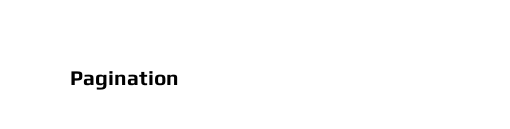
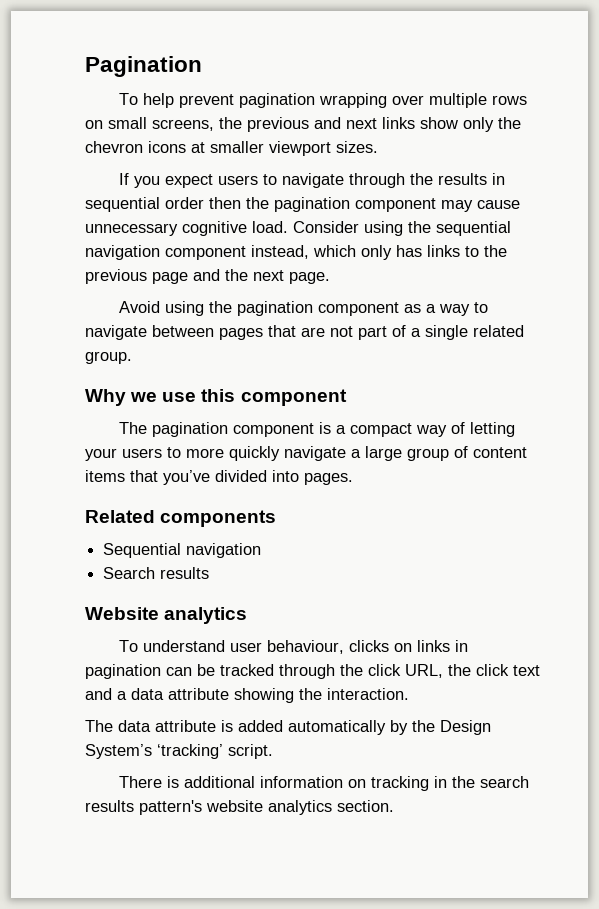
(179, 80) none -> [119,93,528,108] [85,117,521,132] [85,141,378,156] [119,173,506,188] [85,197,520,212] [85,221,511,236] [85,245,507,260] [85,269,330,284] [119,301,489,316] [85,325,524,340] [85,351,132,364] [85,389,347,406] [119,422,516,437] [85,446,527,461] [85,470,353,485] [85,510,277,527] [103,543,262,558] [103,567,210,579] [85,607,248,624] [119,640,469,654] [85,664,540,679] [85,688,409,703] [85,720,491,735] [85,744,273,759] [119,776,530,791] [85,800,394,815] // To help prevent pagination wrapping over multiple rows on small screens, the previous and next links show only the chevron icons at smaller viewport sizes. // If you expect users to navigate through the results in sequential order then the pagination component may cause unnecessary cognitive load. Consider using the sequential navigation component instead, which only has links to the previous page and the next page. // Avoid using the pagination component as a way to navigate between pages that are not part of a single related group. // Why we use this component // The pagination component is a compact way of letting your users to more quickly navigate a large group of content items that you’ve divided into pages. // Related components // Sequential navigation // Search results // Website analytics // To understand user behaviour, clicks on links in pagination can be tracked through the click URL, the click text and a data attribute showing the interaction. // The data attribute is added automatically by the Design System’s ‘tracking’ script. // There is additional information on tracking in the search results pattern's website analytics section.

